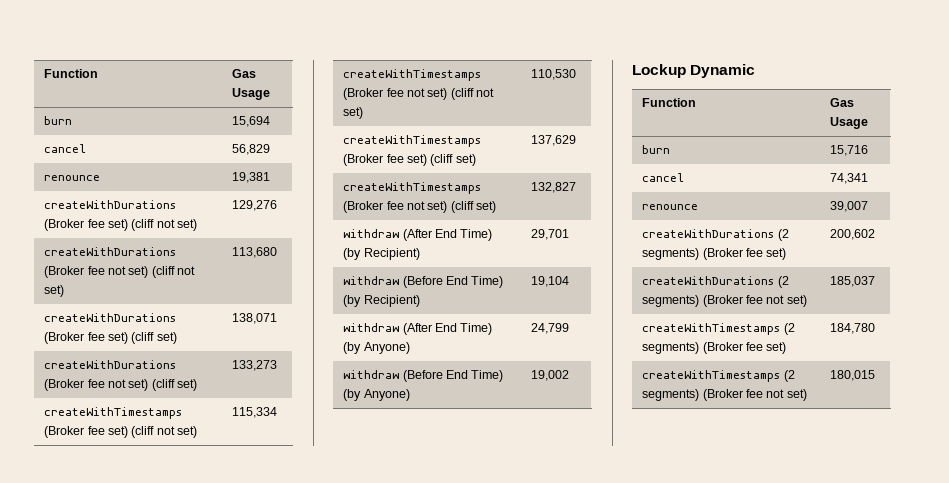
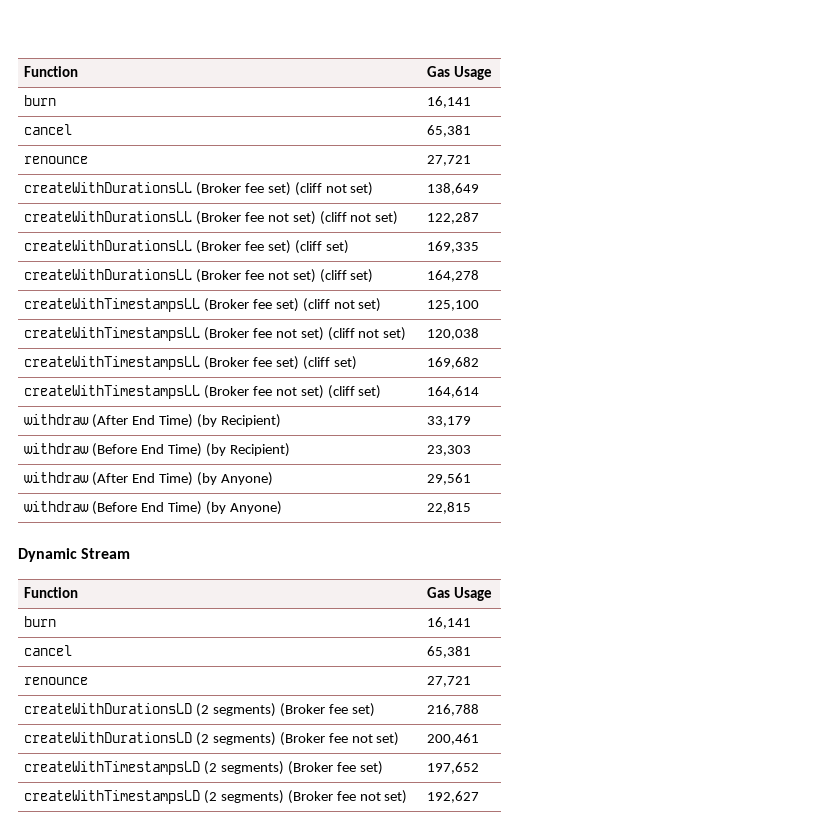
[44,69,99,78] [232,69,257,78] [232,88,271,100] [44,116,73,125] [232,116,271,127] [44,144,87,153] [232,144,271,155] [44,175,101,181] [232,172,271,183] [44,200,177,209] [44,219,198,231] [232,200,278,211] [44,247,177,256] [44,266,196,278] [44,285,65,297] [232,247,278,258] [44,313,177,322] [44,332,177,344] [232,313,278,324] [44,360,177,369] [44,379,198,391] [232,360,278,371] [44,407,183,419] [44,426,198,438] [232,407,278,418] [343,69,482,81] [343,88,495,100] [343,107,364,119] [531,69,577,80] [343,135,482,147] [343,154,476,166] [531,135,577,146] [343,182,482,194] [343,201,497,213] [531,182,577,193] Function | Gas Usage // burn | 15,694 // cancel | 56,829 // renounce | 19,381 // createWithDurations (Broker fee set) (cliff not set) | 129,276 // createWithDurations (Broker fee not set) (cliff not set) | 113,680 // createWithDurations (Broker fee set) (cliff set) | 138,071 // createWithDurations (Broker fee not set) (cliff set) | 133,273 // createWithTimestamps (Broker fee set) (cliff not set) | 115,334 // createWithTimestamps (Broker fee not set) (cliff not set) | 110,530 // createWithTimestamps (Broker fee set) (cliff set) | 137,629 // createWithTimestamps (Broker fee not set) (cliff set) | 132,827 -> [23,66,78,77] [426,66,492,80] [23,95,56,106] [426,96,471,108] [23,124,72,135] [426,125,471,137] [23,156,88,164] [426,155,471,166] [23,182,374,196] [426,183,479,195] [23,211,399,225] [426,212,479,224] [23,240,349,254] [426,241,479,253] [23,269,374,283] [426,270,479,282] [23,298,382,312] [426,300,479,311] [23,327,407,341] [426,328,479,340] [23,356,357,370] [426,357,479,369] [23,385,382,399] [426,386,479,398] Function | Gas Usage // burn | 16,141 // cancel | 65,381 // renounce | 27,721 // createWithDurationsLL (Broker fee set) (cliff not set) | 138,649 // createWithDurationsLL (Broker fee not set) (cliff not set) | 122,287 // createWithDurationsLL (Broker fee set) (cliff set) | 169,335 // createWithDurationsLL (Broker fee not set) (cliff set) | 164,278 // createWithTimestampsLL (Broker fee set) (cliff not set) | 125,100 // createWithTimestampsLL (Broker fee not set) (cliff not set) | 120,038 // createWithTimestampsLL (Broker fee set) (cliff set) | 169,682 // createWithTimestampsLL (Broker fee not set) (cliff set) | 164,614
[531,229,570,240] 29,701 -> [426,416,471,427] 33,179
[531,276,570,287] 19,104 -> [426,445,471,456] 23,303
[531,323,570,334] 24,799 -> [426,473,471,485] 29,561
[531,370,570,381] [632,64,686,78] 19,002 // Lockup -> [426,502,471,514] 22,815 //
[642,98,697,107] [830,98,855,107] [830,117,869,129] [642,145,671,154] [830,145,869,156] [642,173,685,182] [830,173,869,184] [642,204,699,210] [830,201,869,212] [642,229,789,241] [642,248,787,260] [830,229,876,240] [642,276,789,288] [642,295,807,307] [830,276,876,287] [642,323,795,335] [642,342,787,354] [830,323,876,334] [642,370,795,382] [642,389,807,401] [830,370,876,381] // Function | Gas Usage // burn | 15,716 // cancel | 74,341 // renounce | 39,007 // createWithDurations (2 segments) (Broker fee set) | 200,602 // createWithDurations (2 segments) (Broker fee not set) | 185,037 // createWithTimestamps (2 segments) (Broker fee set) | 184,780 // createWithTimestamps (2 segments) (Broker fee not set) | 180,015 -> [81,548,131,559] [23,587,78,598] [426,587,492,601] [23,616,56,627] [426,617,471,629] [23,645,72,656] [426,646,471,658] [23,677,88,685] [426,676,471,687] [23,703,375,717] [426,704,479,716] [23,732,400,746] [426,733,479,745] [23,761,383,775] [426,762,479,774] [23,790,408,804] [426,791,479,803] Stream // Function | Gas Usage // burn | 16,141 // cancel | 65,381 // renounce | 27,721 // createWithDurationsLD (2 segments) (Broker fee set) | 216,788 // createWithDurationsLD (2 segments) (Broker fee not set) | 200,461 // createWithTimestampsLD (2 segments) (Broker fee set) | 197,652 // createWithTimestampsLD (2 segments) (Broker fee not set) | 192,627

